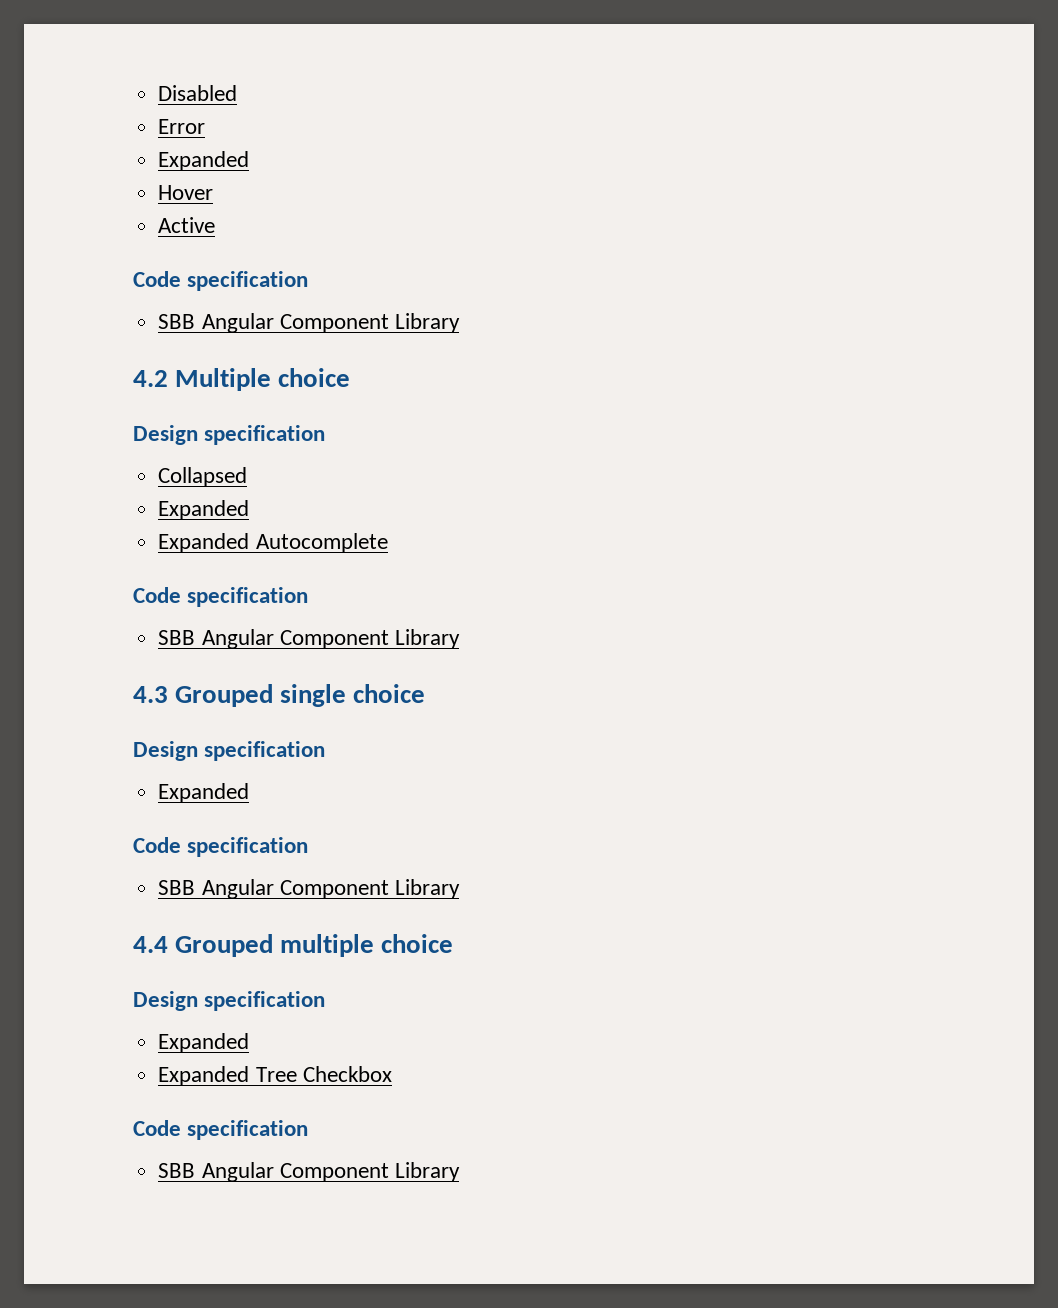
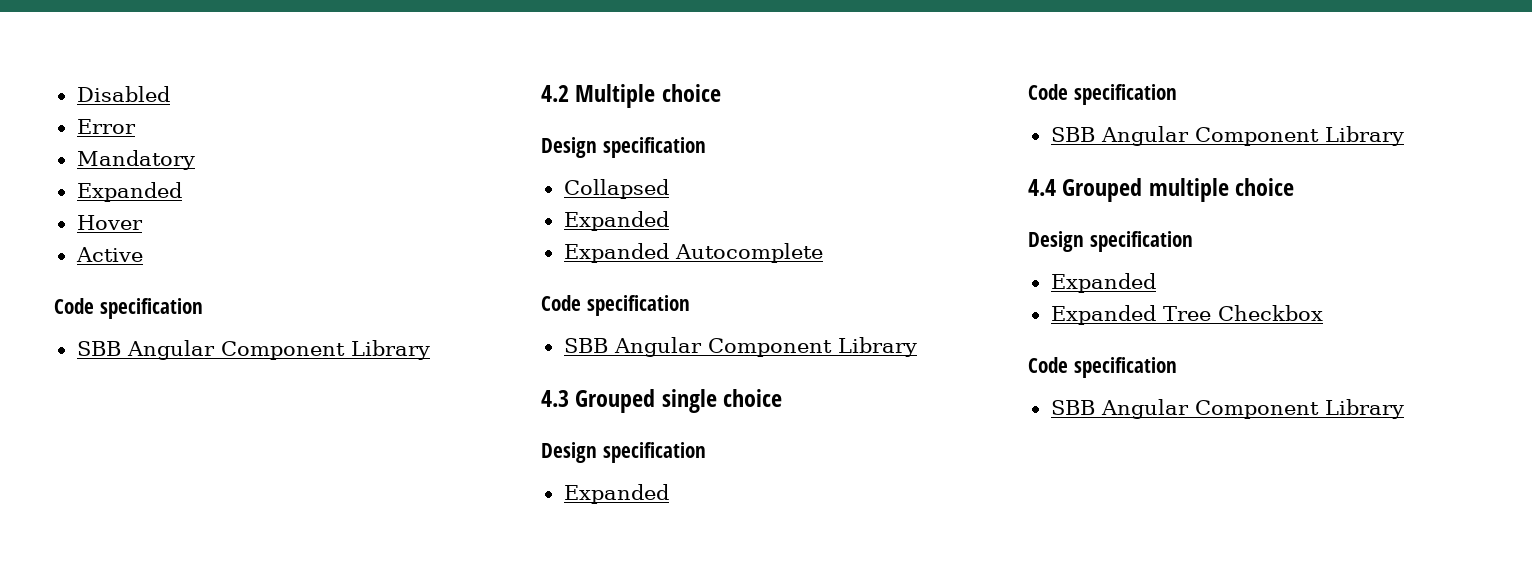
(206, 126) none -> [76,150,195,170] // Mandatory

